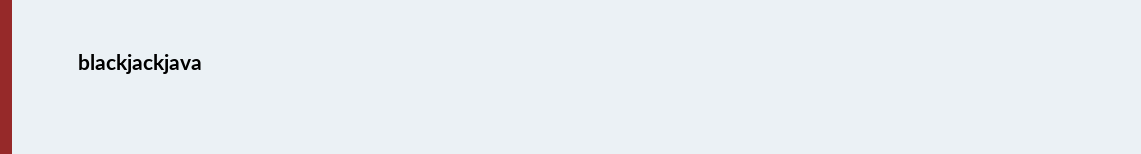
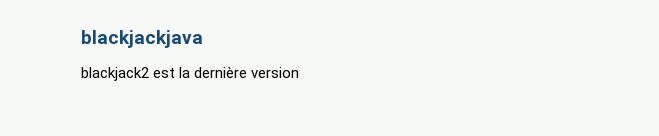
(202, 64) none -> [81,66,300,81] // blackjack2 est la dernière version

